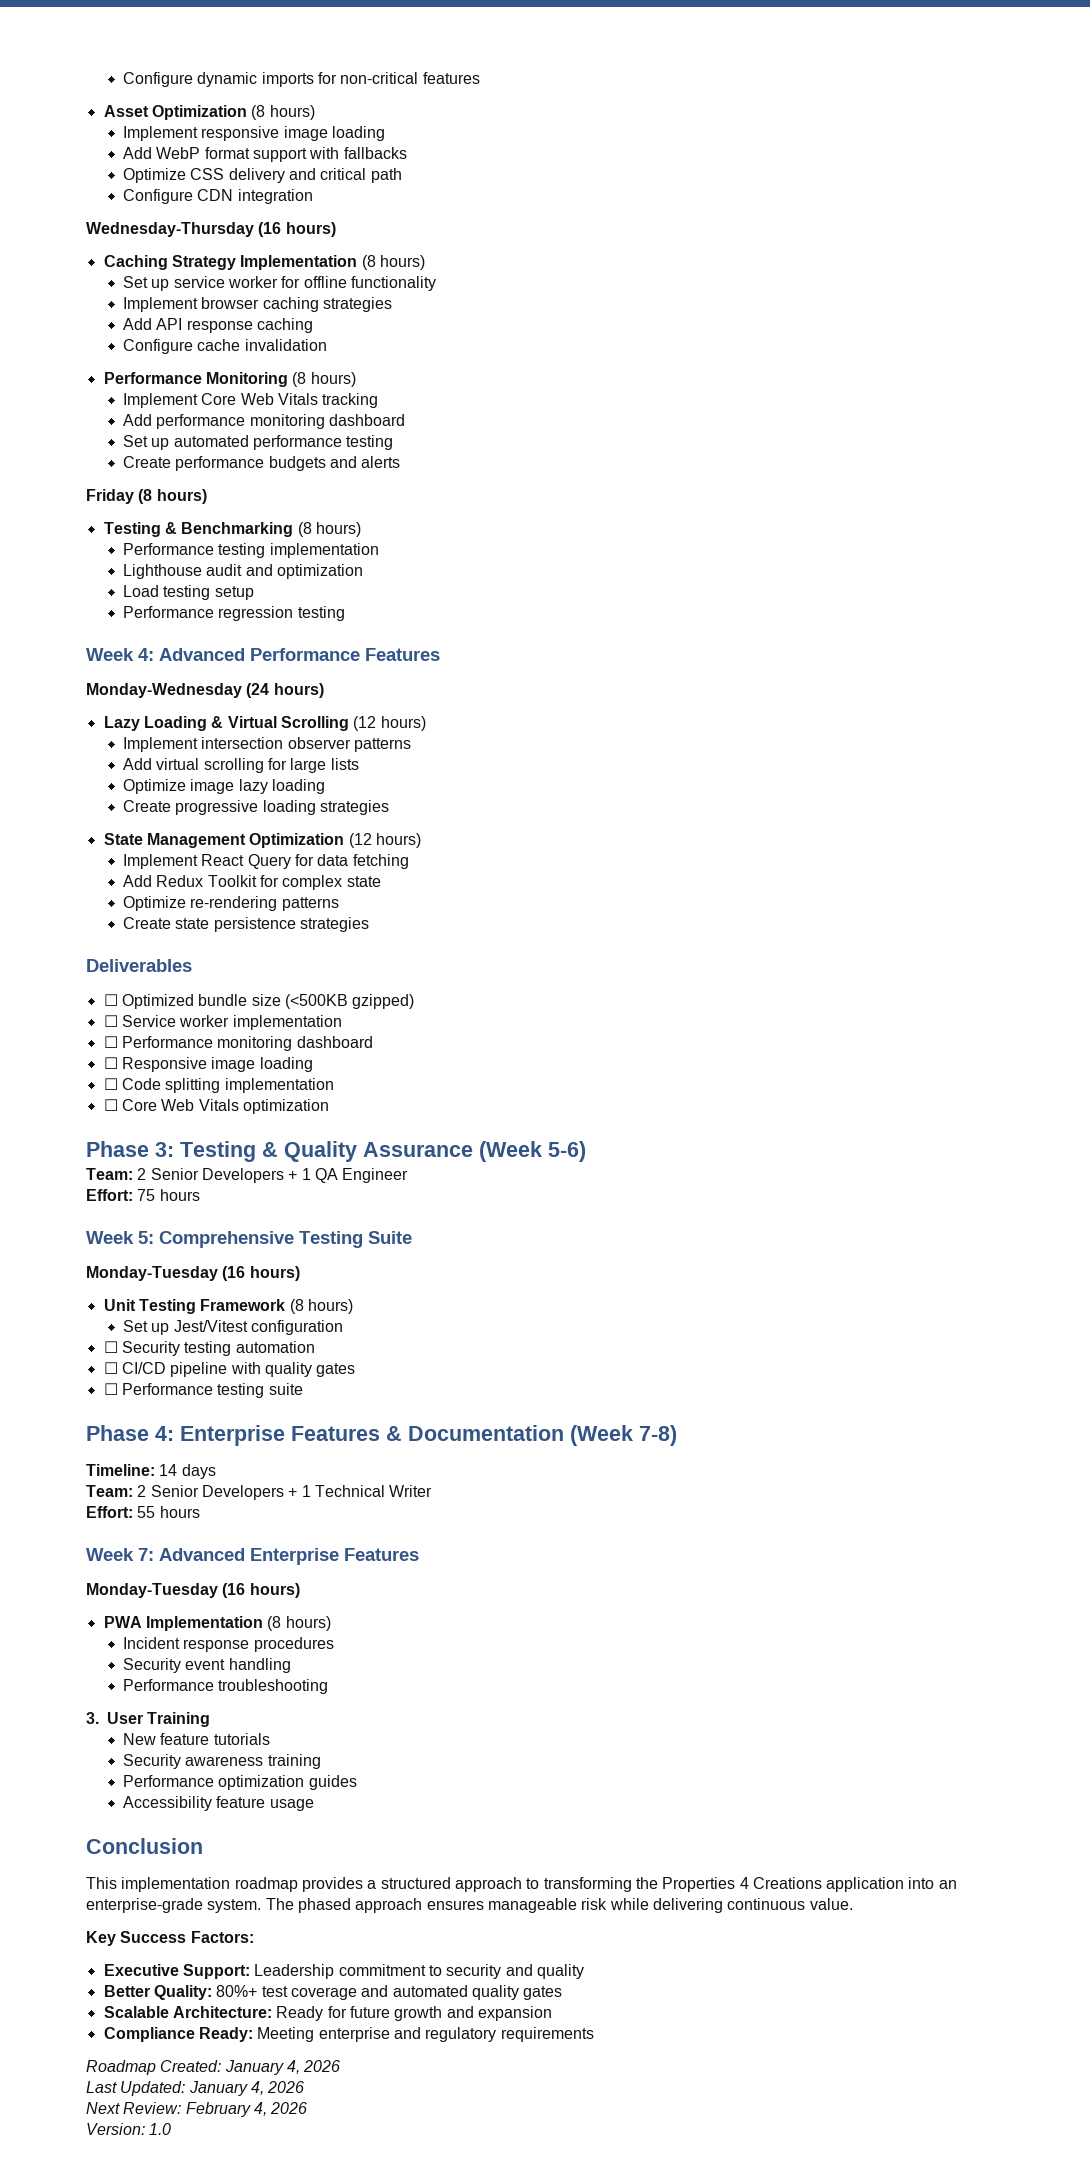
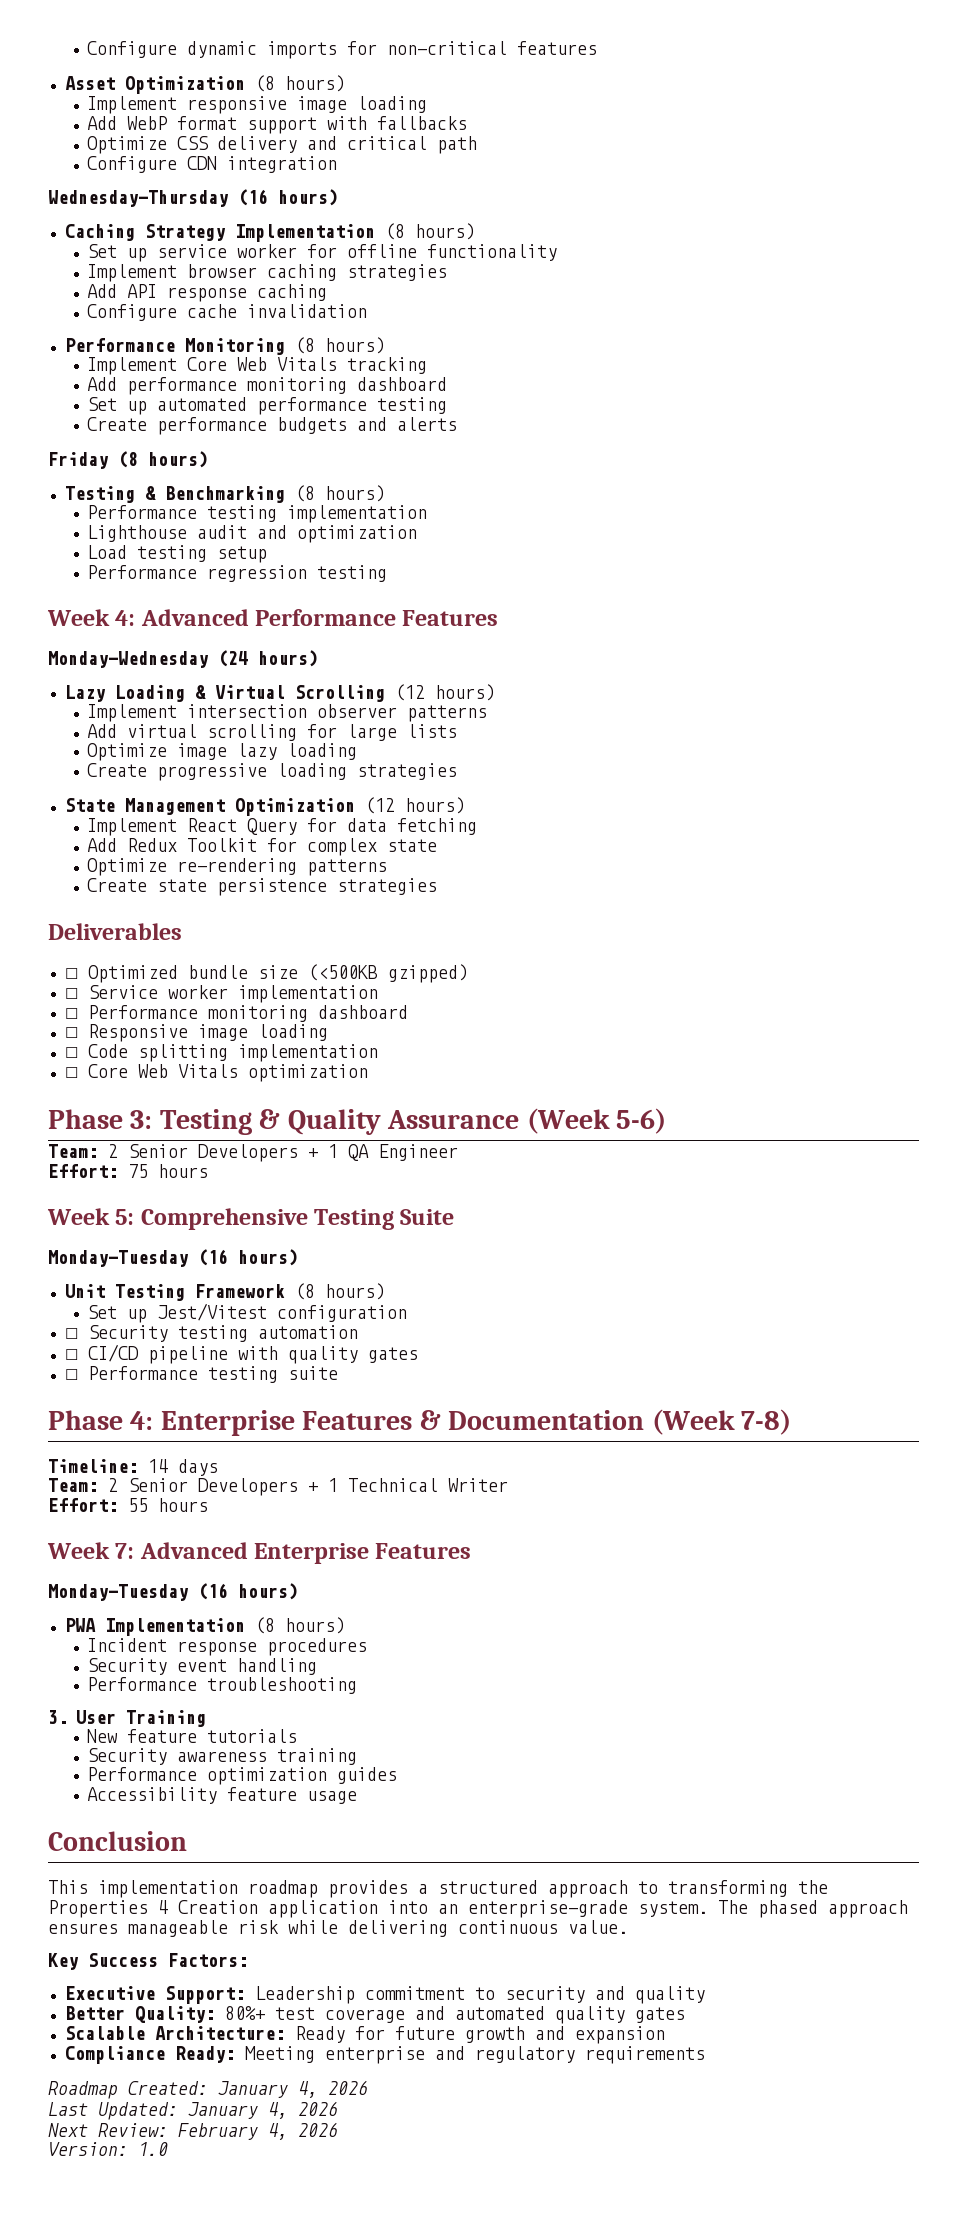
[752,1877,822,1889] Creations -> [178,1900,258,1914] Creation

